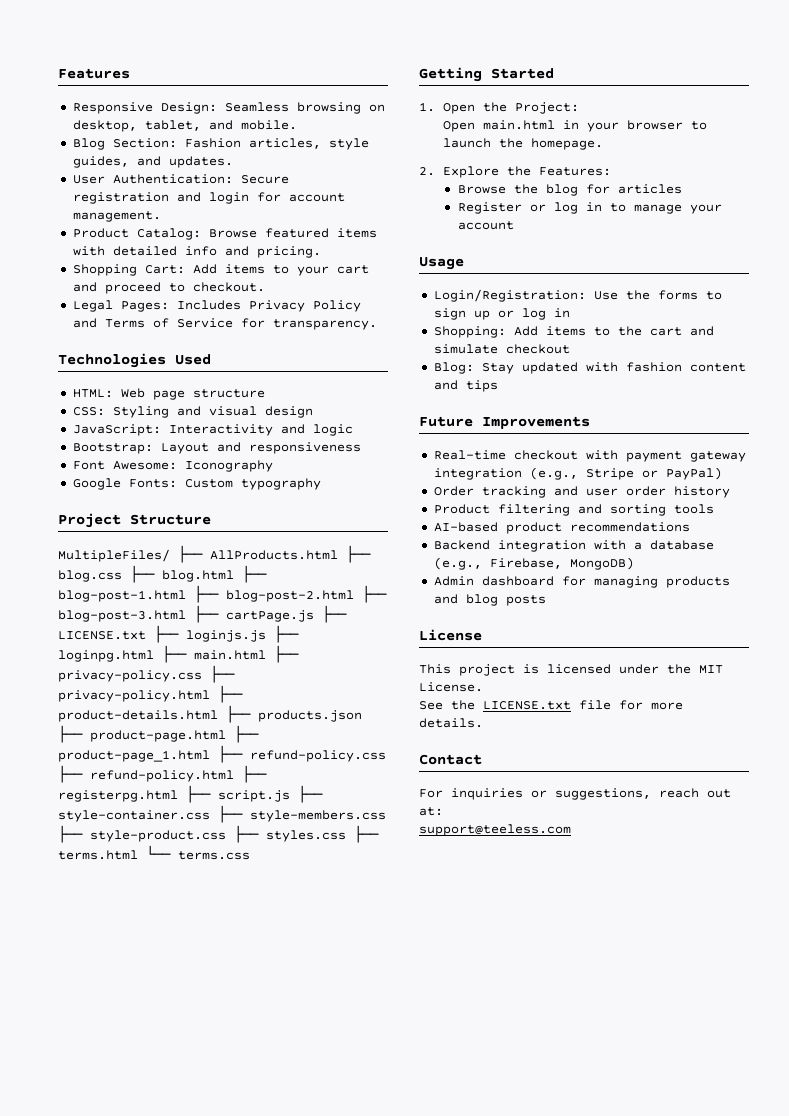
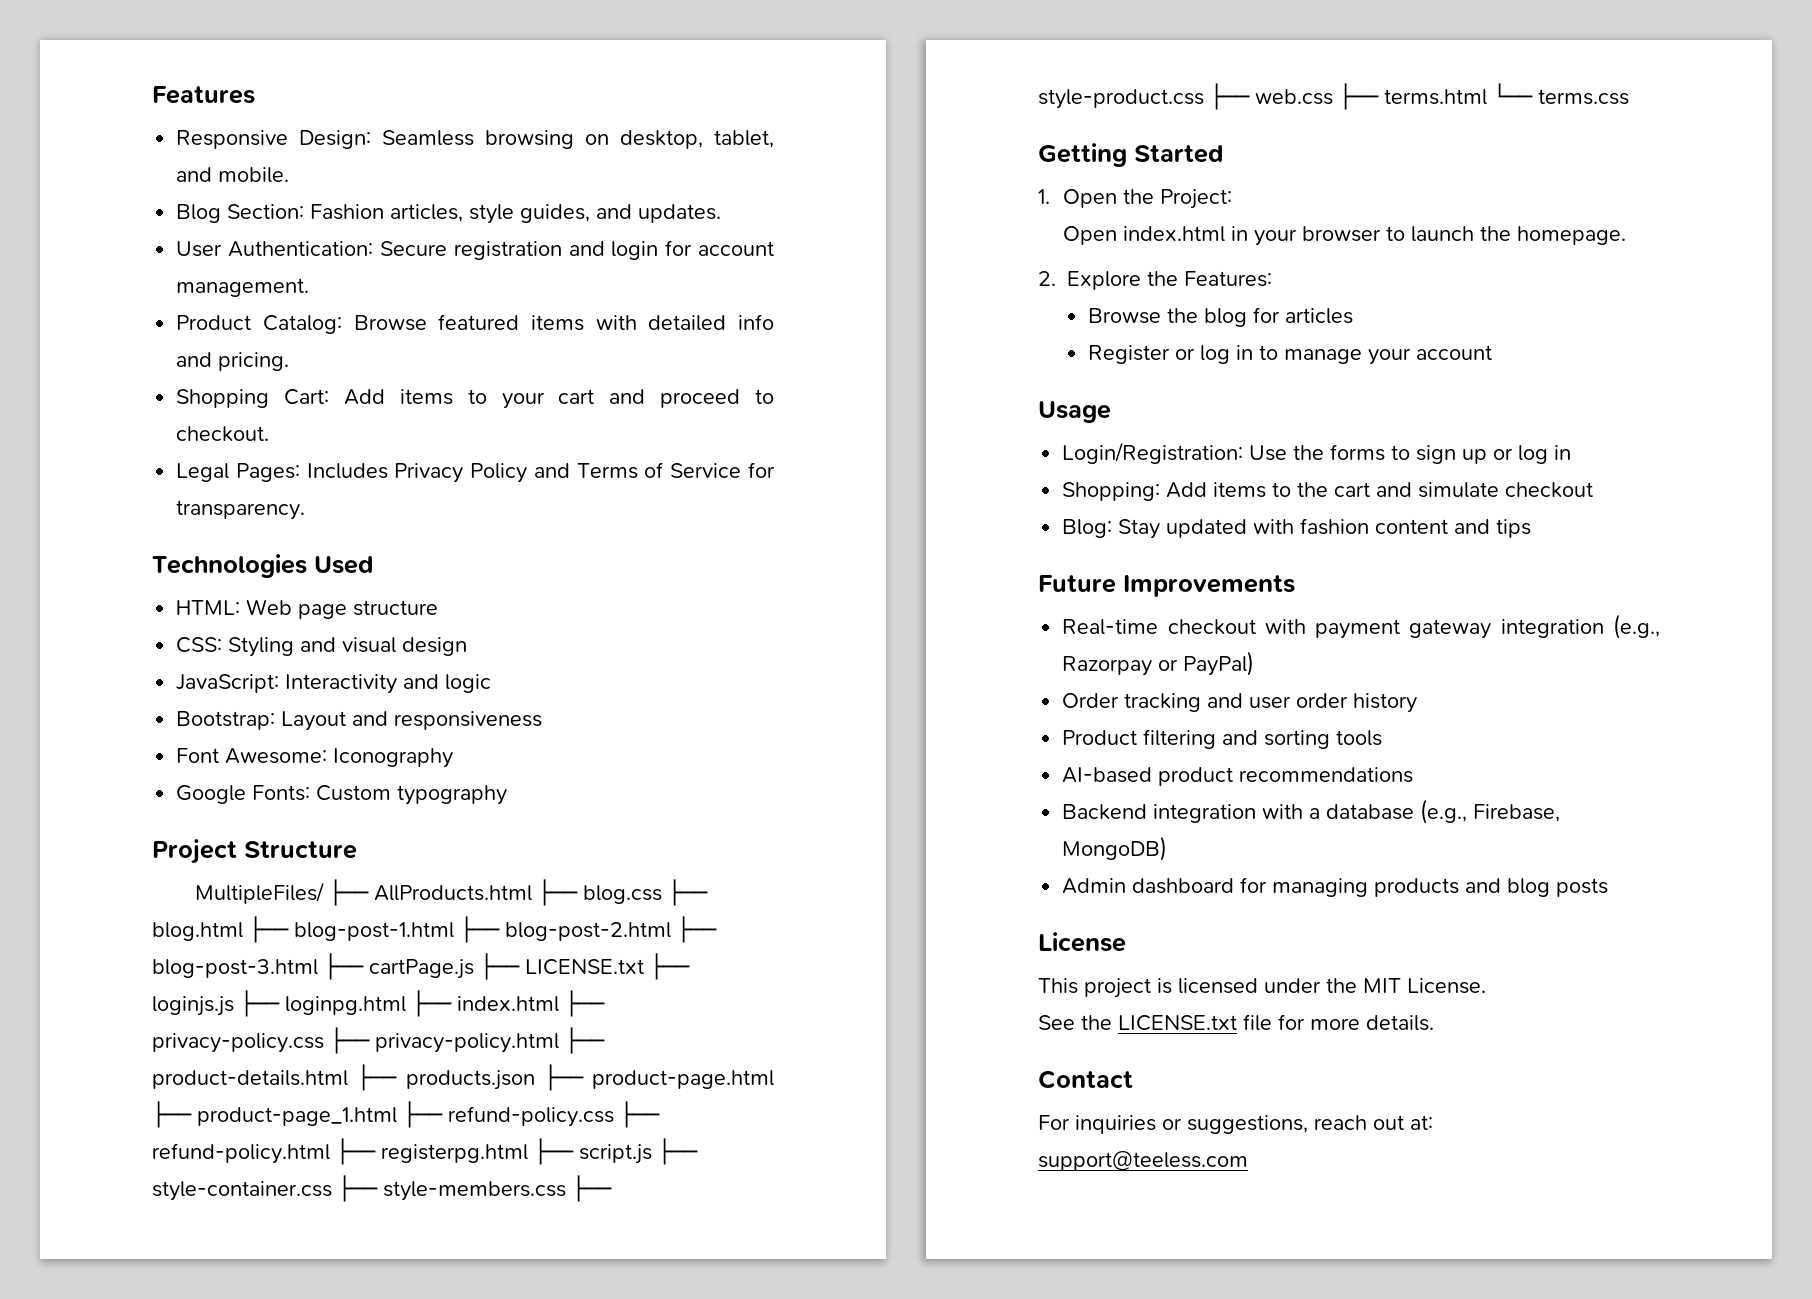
[194,650,266,660] main.html -> [457,996,559,1012] index.html
[266,830,346,842] styles.css -> [1255,89,1333,105] web.css
[482,120,555,130] main.html -> [1123,226,1226,242] index.html
[585,468,634,480] Stripe -> [1062,656,1153,676] Razorpay

